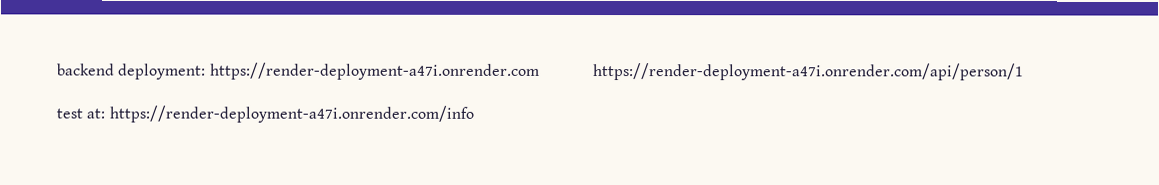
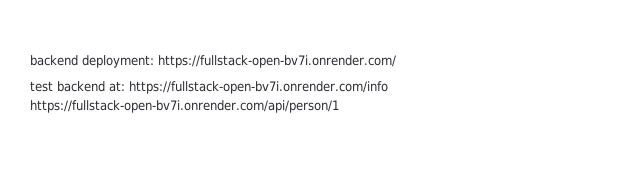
[209,62,540,80] https://render-deployment-a47i.onrender.com -> [158,55,396,68] https://fullstack-open-bv7i.onrender.com/
[86,105,474,123] [593,63,1024,81] at: https://render-deployment-a47i.onrender.com/info https://render-deployment-a47i.onrender.com/api/person/1 -> [57,81,388,94] [30,100,339,113] backend at: https://fullstack-open-bv7i.onrender.com/info https://fullstack-open-bv7i.onrender.com/api/person/1

